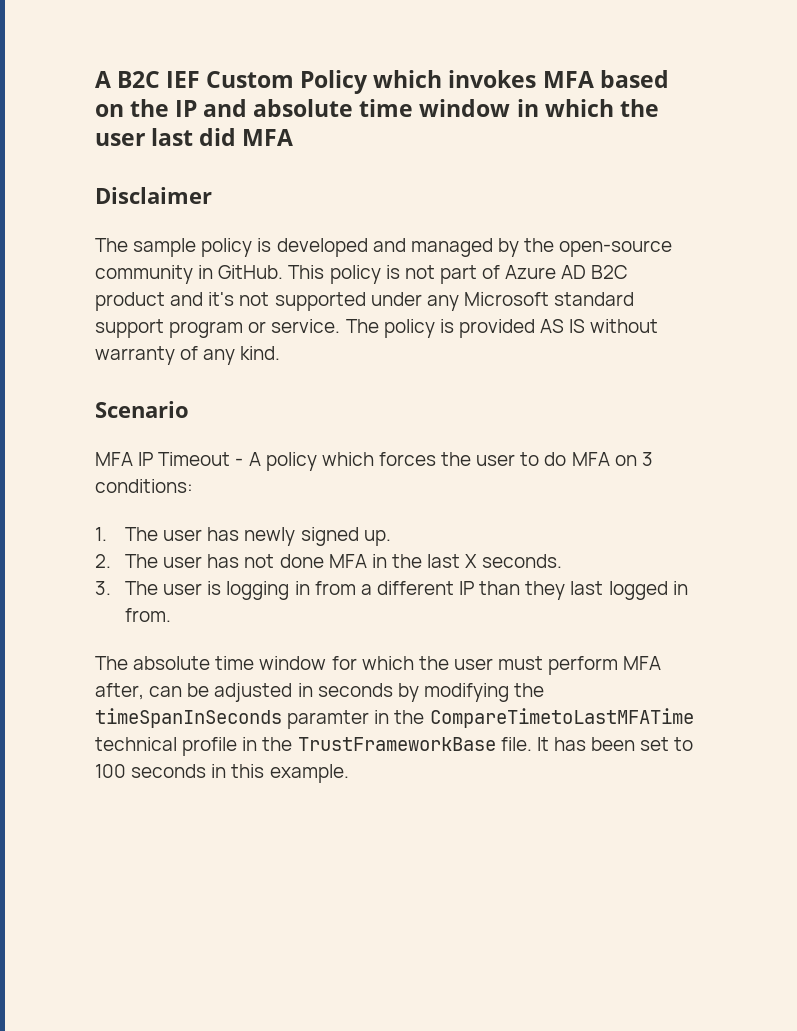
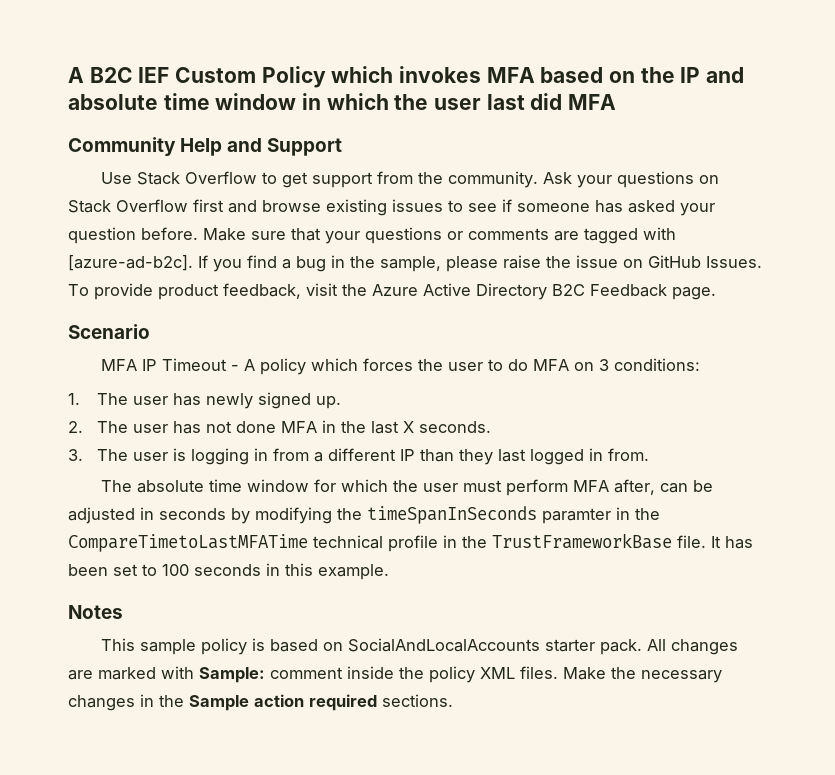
[95,187,212,204] [95,238,673,257] [95,265,629,284] [95,292,635,311] [95,319,659,338] [95,346,281,365] Disclaimer // The sample policy is developed and managed by the open-source community in GitHub. This policy is not part of Azure AD B2C product and it's not supported under any Microsoft standard support program or service. The policy is provided AS IS without warranty of any kind. -> [68,137,343,156] [101,171,720,188] [68,199,715,216] [68,227,676,244] [68,255,762,272] [68,283,716,300] Community Help and Support // Use Stack Overflow to get support from the community. Ask your questions on Stack Overflow first and browse existing issues to see if someone has asked your question before. Make sure that your questions or comments are tagged with [azure-ad-b2c]. If you find a bug in the sample, please raise the issue on GitHub Issues. To provide product feedback, visit the Azure Active Directory B2C Feedback page.
(349, 773) none -> [68,605,123,619] [101,638,739,655] [68,666,722,683] [68,694,453,711] // Notes // This sample policy is based on SocialAndLocalAccounts starter pack. All changes are marked with Sample: comment inside the policy XML files. Make the necessary changes in the Sample action required sections.

